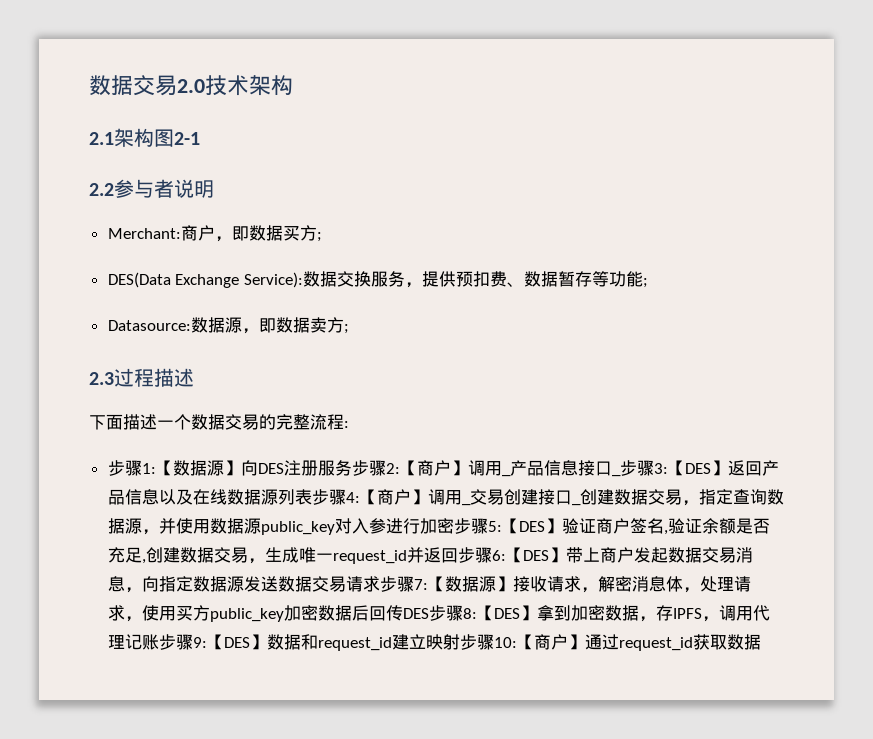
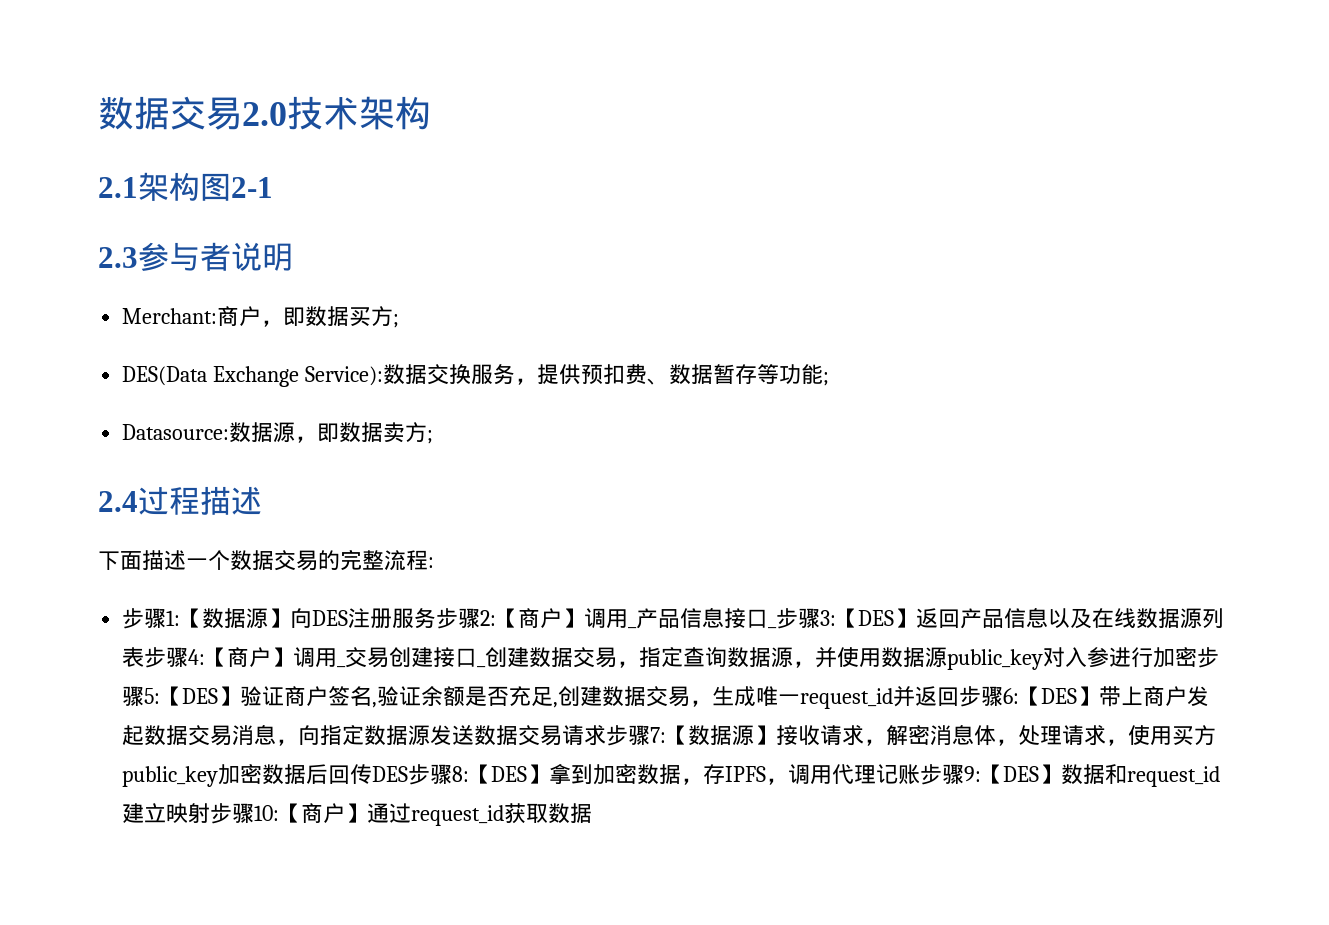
[89,183,114,196] 2.2 -> [98,247,138,268] 2.3
[89,372,114,385] 2.3 -> [98,491,138,512] 2.4

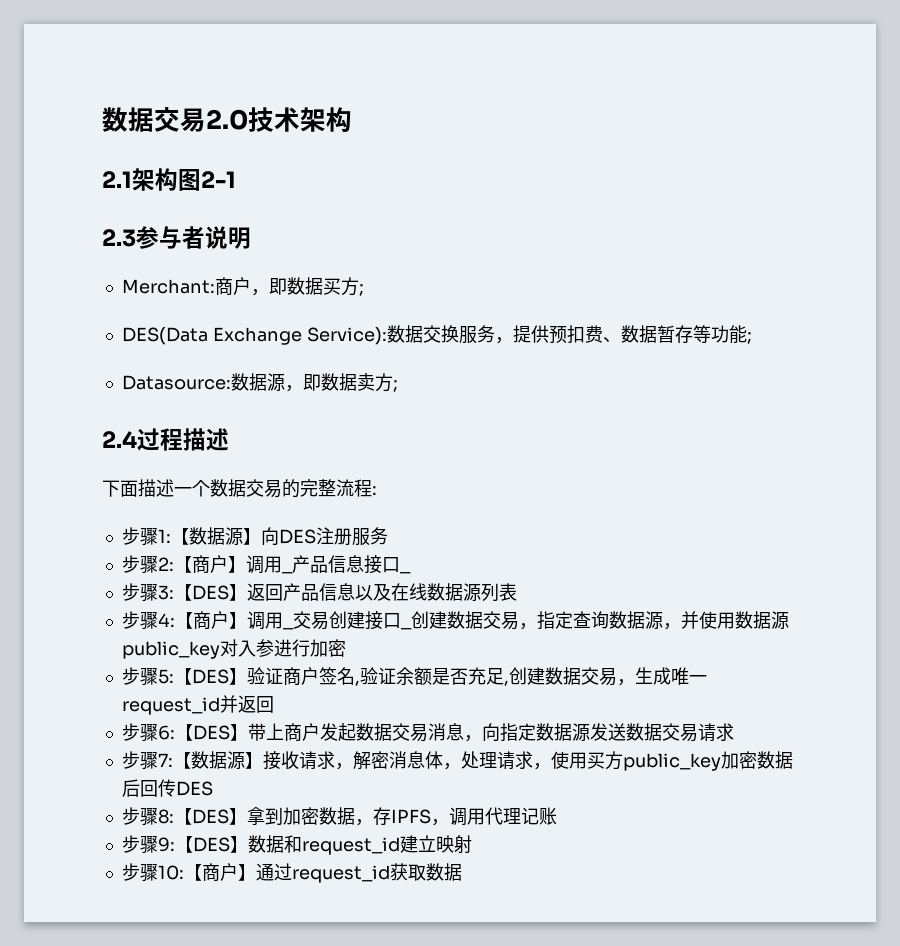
(437, 618) none -> (388, 536) //
(778, 627) none -> (411, 572) //
(145, 657) none -> (517, 592) //
(1198, 657) none -> (346, 648) //
(960, 696) none -> (274, 704) //
(607, 735) none -> (734, 732) //
(409, 774) none -> (213, 788) //
(921, 774) none -> (557, 816) //
(211, 813) none -> (472, 844) //

